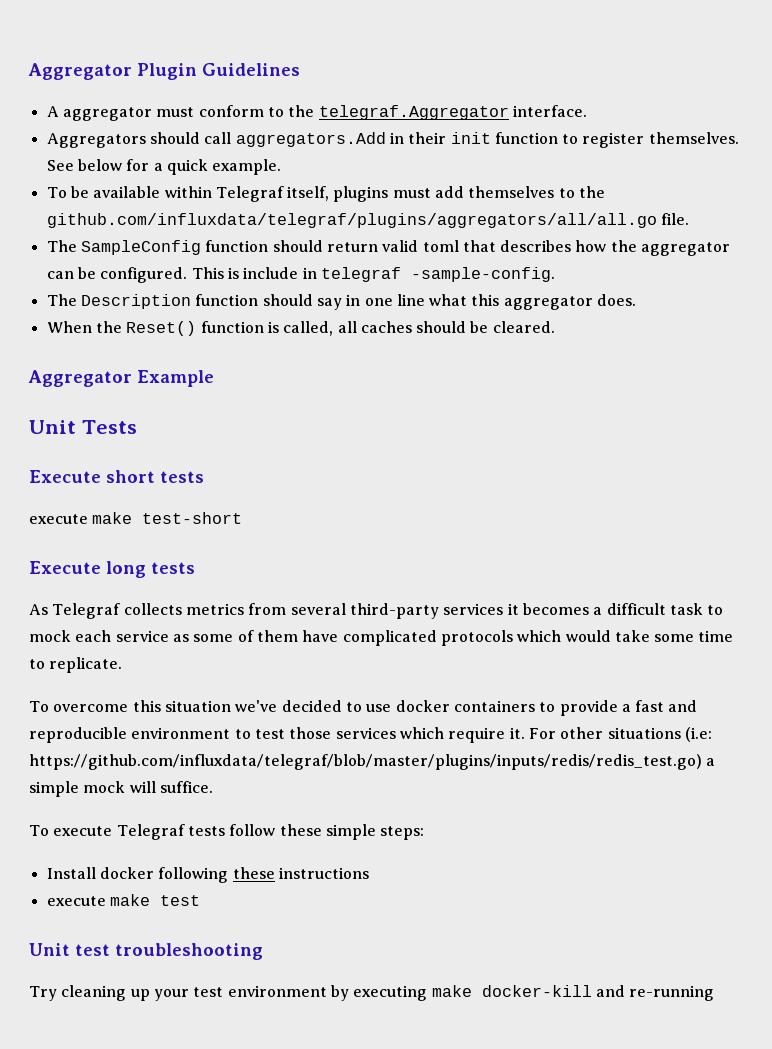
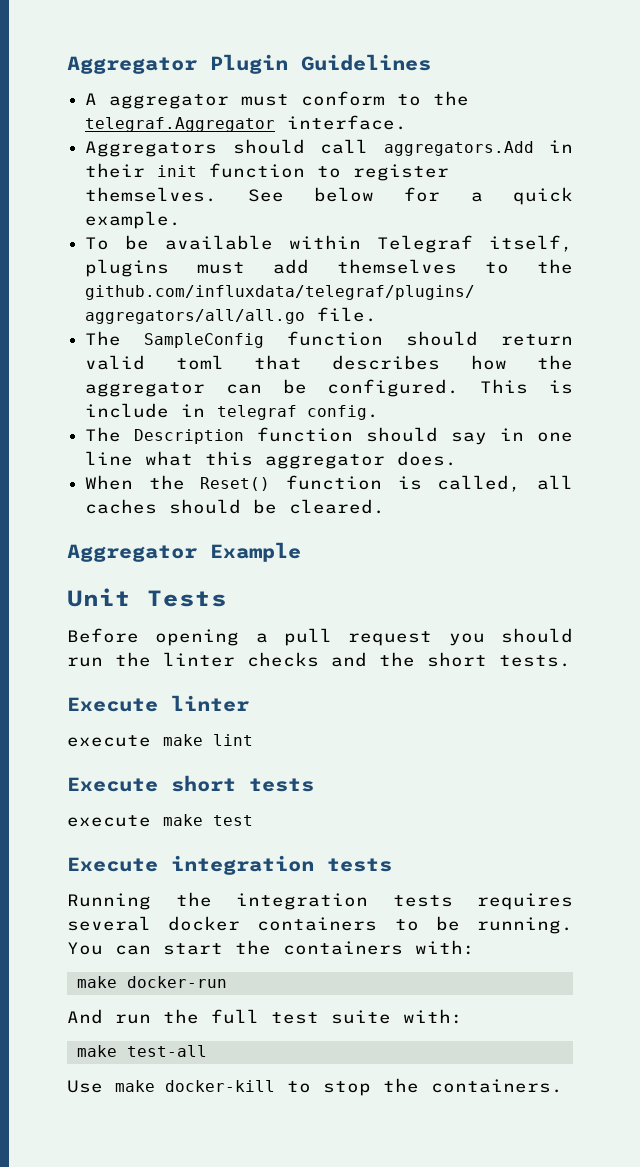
[410,267,555,282] -sample-config. -> [307,405,380,420] config.
(137, 427) none -> [67,628,573,646] [67,652,571,667] [67,695,250,712] [67,734,253,747] // Before opening a pull request you should run the linter checks and the short tests. // Execute linter // execute make lint
[142,512,243,524] [29,561,195,578] [29,603,724,619] [29,630,734,646] [29,657,123,673] [29,700,698,716] [29,727,712,743] [29,754,716,770] [29,781,213,797] [29,824,425,840] [46,867,369,883] [46,894,200,906] [29,943,263,960] [29,985,715,1001] test-short // Execute long tests // As Telegraf collects metrics from several third-party services it becomes a difficult task to mock each service as some of them have complicated protocols which would take some time to replicate. // To overcome this situation we've decided to use docker containers to provide a fast and reproducible environment to test those services which require it. For other situations (i.e: https://github.com/influxdata/telegraf/blob/master/plugins/inputs/redis/redis_test.go) a simple mock will suffice. // To execute Telegraf tests follow these simple steps: // Install docker following these instructions // execute make test // Unit test troubleshooting // Try cleaning up your test environment by executing make docker-kill and re-running -> [213,815,253,826] [67,855,392,875] [67,892,573,910] [67,916,573,934] [67,940,475,955] [76,976,227,988] [67,1009,463,1024] [76,1045,207,1057] [67,1078,563,1096] test // Execute integration tests // Running the integration tests requires several docker containers to be running. You can start the containers with: // make docker-run // And run the full test suite with: // make test-all // Use make docker-kill to stop the containers.

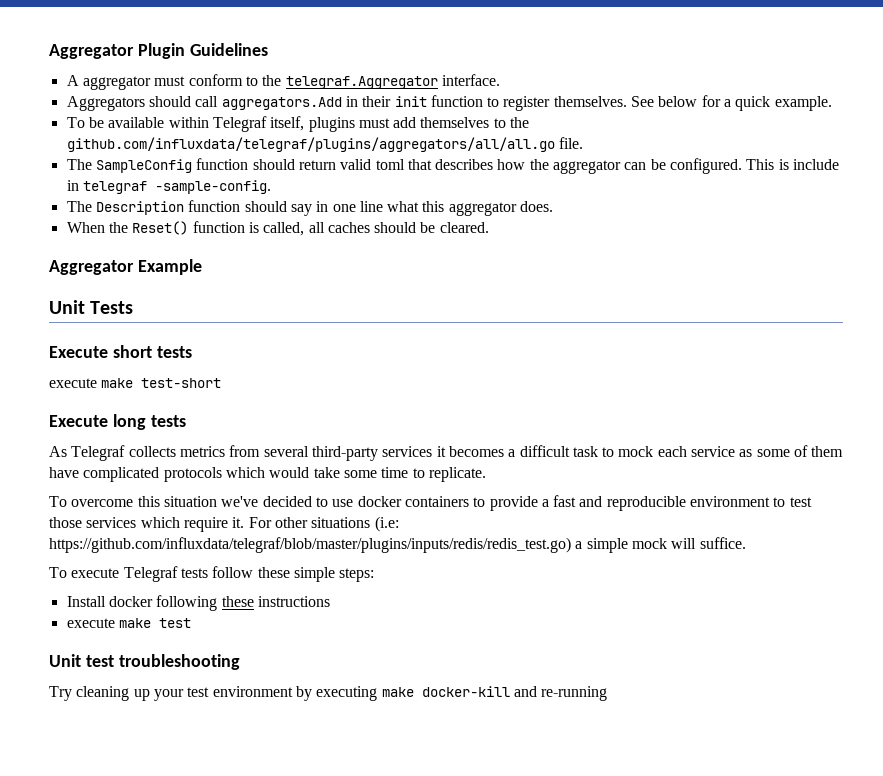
[307,405,380,420] config. -> [154,180,271,194] -sample-config.
[67,628,573,646] [67,652,571,667] [67,695,250,712] [67,734,253,747] // Before opening a pull request you should run the linter checks and the short tests. // Execute linter // execute make lint -> (134, 307) none
[213,815,253,826] [67,855,392,875] [67,892,573,910] [67,916,573,934] [67,940,475,955] [76,976,227,988] [67,1009,463,1024] [76,1045,207,1057] [67,1078,563,1096] test // Execute integration tests // Running the integration tests requires several docker containers to be running. You can start the containers with: // make docker-run // And run the full test suite with: // make test-all // Use make docker-kill to stop the containers. -> [141,378,222,388] [49,414,186,430] [49,445,844,461] [49,467,486,482] [49,495,812,511] [49,516,399,532] [49,537,746,553] [49,566,375,582] [66,595,330,611] [66,618,191,628] [49,654,240,670] [49,686,608,701] test-short // Execute long tests // As Telegraf collects metrics from several third-party services it becomes a difficult task to mock each service as some of them have complicated protocols which would take some time to replicate. // To overcome this situation we've decided to use docker containers to provide a fast and reproducible environment to test those services which require it. For other situations (i.e: https://github.com/influxdata/telegraf/blob/master/plugins/inputs/redis/redis_test.go) a simple mock will suffice. // To execute Telegraf tests follow these simple steps: // Install docker following these instructions // execute make test // Unit test troubleshooting // Try cleaning up your test environment by executing make docker-kill and re-running

